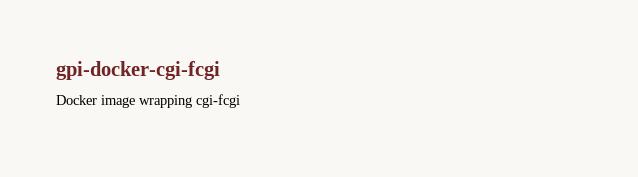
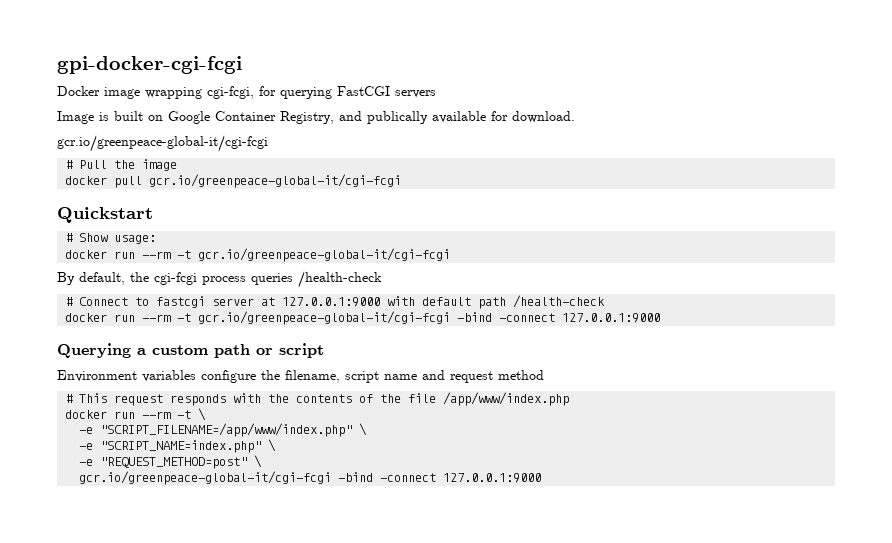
[196,94,240,108] cgi-fcgi -> [207,86,436,99] [57,111,575,124] [57,135,268,152] [65,159,178,171] [65,174,402,188] [57,207,153,223] [65,233,157,244] [65,248,451,262] [57,271,382,288] [65,295,606,309] [65,311,661,325] [57,343,324,358] [57,370,544,383] [65,392,570,406] [65,408,207,421] [79,423,368,437] [79,439,277,453] [79,455,263,469] [79,471,542,485] cgi-fcgi, for querying FastCGI servers // Image is built on Google Container Registry, and publically available for download. // gcr.io/greenpeace-global-it/cgi-fcgi // # Pull the image // docker pull gcr.io/greenpeace-global-it/cgi-fcgi // Quickstart // # Show usage: // docker run --rm -t gcr.io/greenpeace-global-it/cgi-fcgi // By default, the cgi-fcgi process queries /health-check // # Connect to fastcgi server at 127.0.0.1:9000 with default path /health-check // docker run --rm -t gcr.io/greenpeace-global-it/cgi-fcgi -bind -connect 127.0.0.1:9000 // Querying a custom path or script // Environment variables configure the filename, script name and request method // # This request responds with the contents of the file /app/www/index.php // docker run --rm -t \ // -e "SCRIPT_FILENAME=/app/www/index.php" \ // -e "SCRIPT_NAME=index.php" \ // -e "REQUEST_METHOD=post" \ // gcr.io/greenpeace-global-it/cgi-fcgi -bind -connect 127.0.0.1:9000

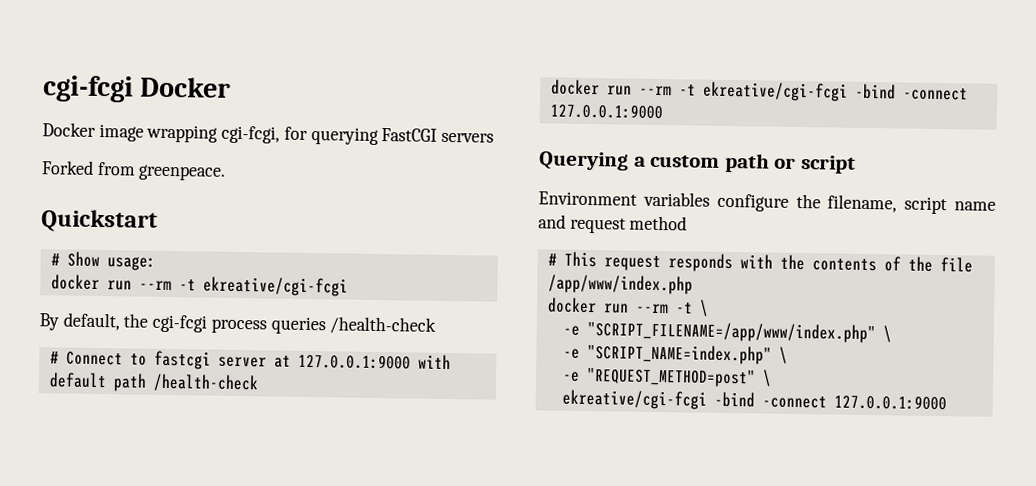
[57,56,242,74] gpi-docker-cgi-fcgi -> [42,75,232,103] cgi-fcgi Docker
[57,111,575,124] [57,135,268,152] [65,159,178,171] [65,174,402,188] Image is built on Google Container Registry, and publically available for download. // gcr.io/greenpeace-global-it/cgi-fcgi // # Pull the image // docker pull gcr.io/greenpeace-global-it/cgi-fcgi -> [41,160,227,181] Forked from greenpeace.
[198,248,451,262] gcr.io/greenpeace-global-it/cgi-fcgi -> [202,276,348,297] ekreative/cgi-fcgi
[198,311,451,325] gcr.io/greenpeace-global-it/cgi-fcgi -> [702,81,848,102] ekreative/cgi-fcgi
[79,471,332,485] gcr.io/greenpeace-global-it/cgi-fcgi -> [561,389,707,410] ekreative/cgi-fcgi

